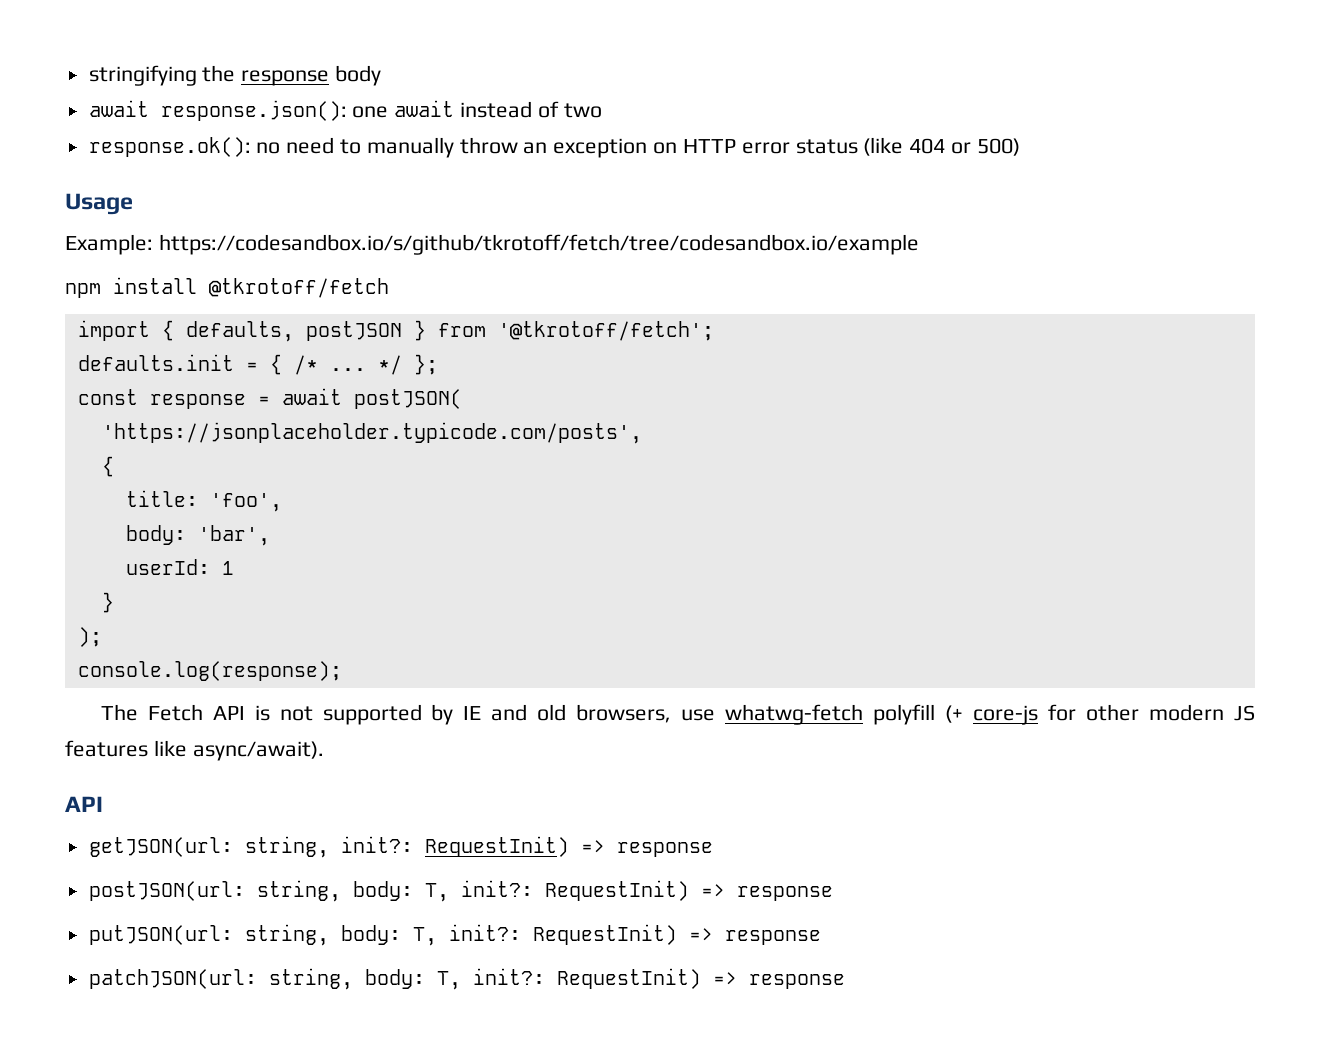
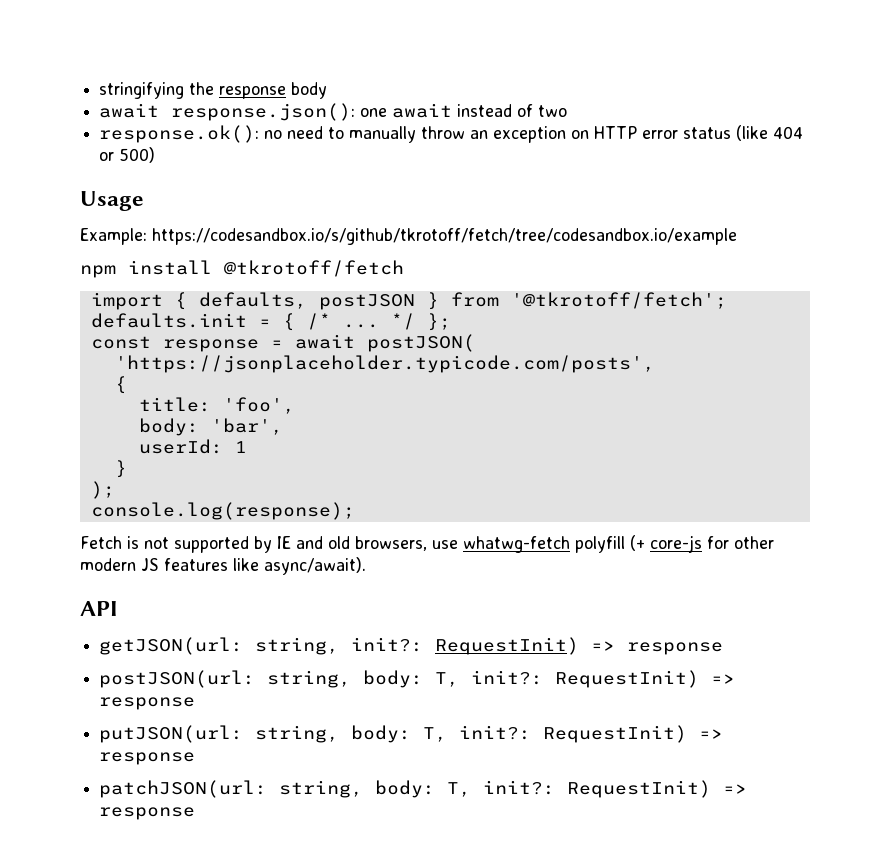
[100,704,245,721] The Fetch API -> [80,536,122,549] Fetch

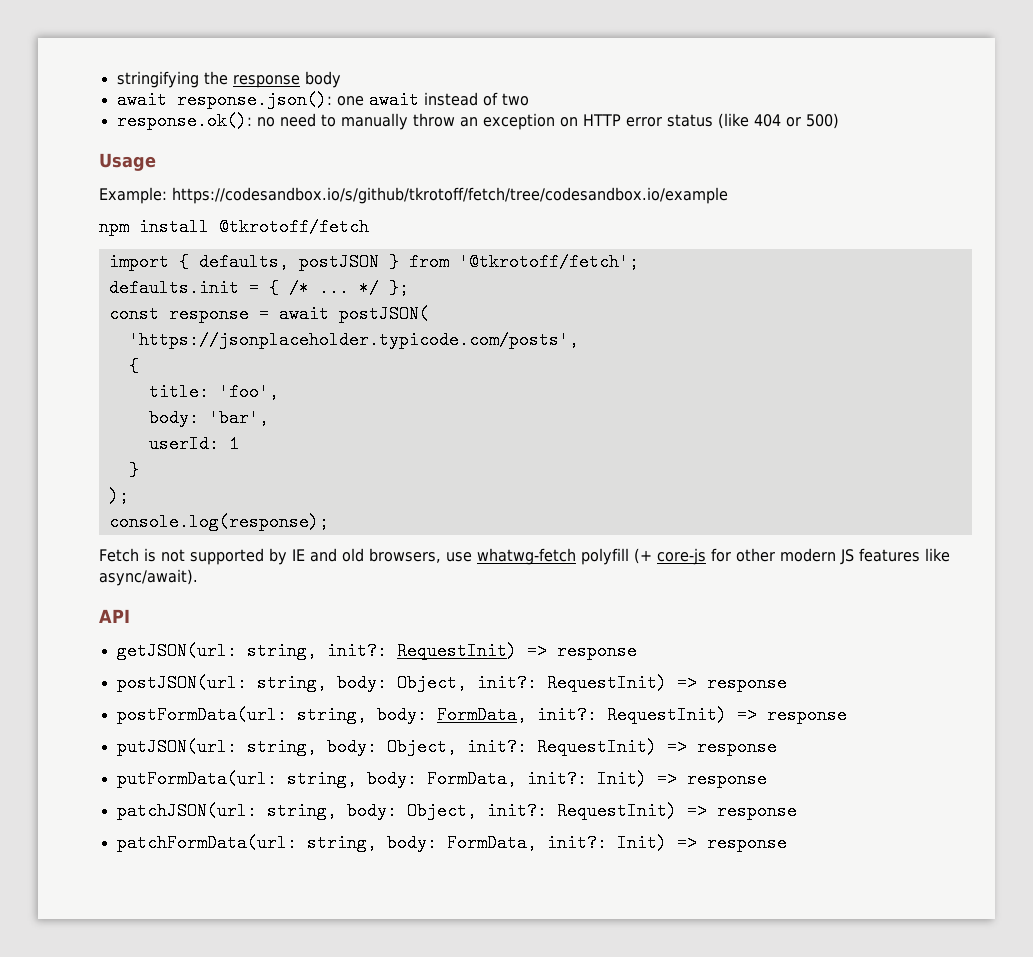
[435,672,460,687] T, -> [396,674,787,692] [116,706,527,724] Object, init?: RequestInit) => response // postFormData(url: string, body: FormData,
[423,725,724,743] [99,752,196,765] T, init?: RequestInit) => response -> [386,738,777,756] [116,770,767,788] Object, init?: RequestInit) => response // putFormData(url: string, body: FormData, init?: Init) => response
[447,780,748,798] [99,807,196,820] T, init?: RequestInit) => response -> [406,802,797,820] [116,834,787,852] Object, init?: RequestInit) => response // patchFormData(url: string, body: FormData, init?: Init) => response

